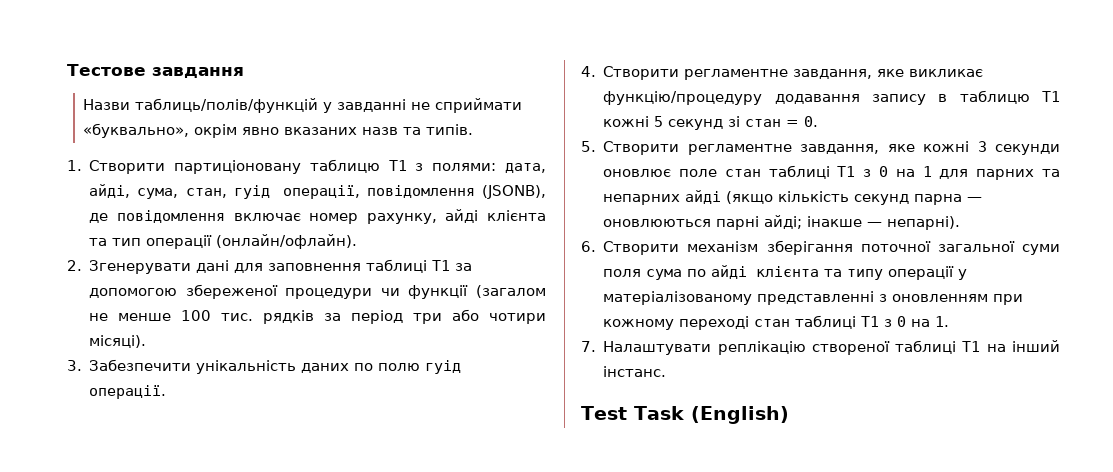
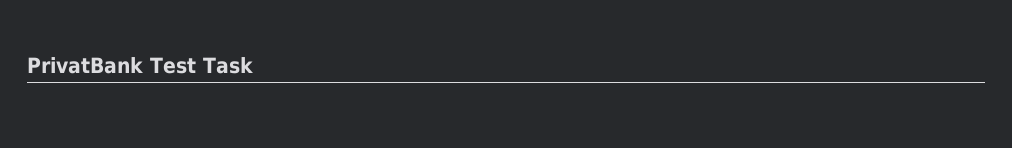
[67,64,244,78] [83,98,523,113] [83,123,474,138] [67,159,547,174] [89,184,546,199] [89,209,546,224] [89,234,358,249] [67,259,473,274] [89,284,546,299] [89,309,546,324] [89,335,147,348] [67,359,462,374] [89,385,167,399] [581,66,984,80] [603,90,1060,105] [603,116,819,130] [581,141,1060,155] [603,165,1060,180] [603,190,983,205] [603,215,961,230] [581,240,1060,255] [603,265,968,280] [603,291,1024,305] [603,315,950,330] [581,340,1060,355] [603,366,667,377] Тестове завдання // Назви таблиць/полів/функцій у завданні не сприймати «буквально», окрім явно вказаних назв та типів. // 1. Створити партиціоновану таблицю Т1 з полями: дата, айді, сума, стан, гуід операції, повідомлення (JSONB), де повідомлення включає номер рахунку, айді клієнта та тип операції (онлайн/офлайн). // 2. Згенерувати дані для заповнення таблиці Т1 за допомогою збереженої процедури чи функції (загалом не менше 100 тис. рядків за період три або чотири місяці). // 3. Забезпечити унікальність даних по полю гуід операції. // 4. Створити регламентне завдання, яке викликає функцію/процедуру додавання запису в таблицю Т1 кожні 5 секунд зі стан = 0. // 5. Створити регламентне завдання, яке кожні 3 секунди оновлює поле стан таблиці Т1 з 0 на 1 для парних та непарних айді (якщо кількість секунд парна — оновлюються парні айді; інакше — непарні). // 6. Створити механізм зберігання поточної загальної суми поля сума по айді клієнта та типу операції у матеріалізованому представленні з оновленням при кожному переході стан таблиці Т1 з 0 на 1. // 7. Налаштувати реплікацію створеної таблиці Т1 на інший інстанс. // -> [27,57,143,74] PrivatBank
[690,406,789,424] (English) -> (253, 65) none

